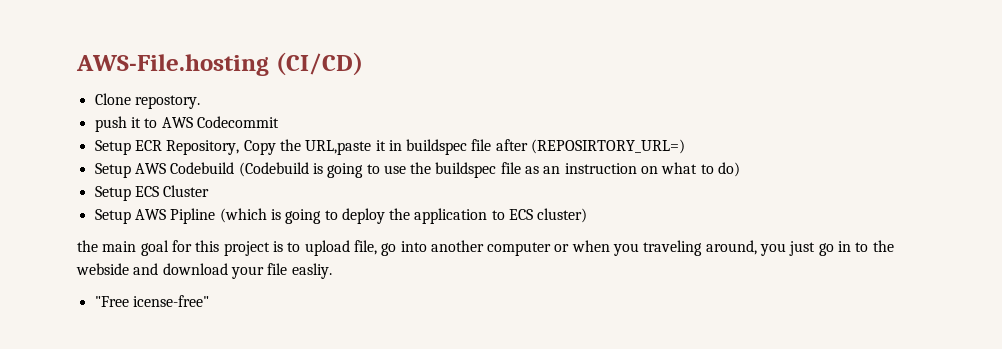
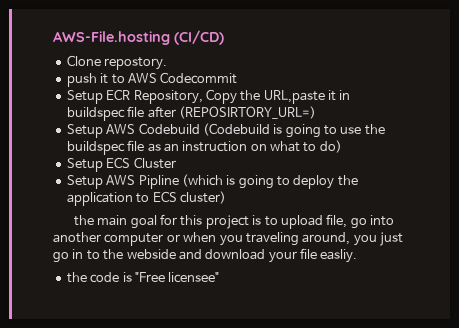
[94,295,209,307] "Free icense-free" -> [66,272,220,283] the code is "Free licensee"

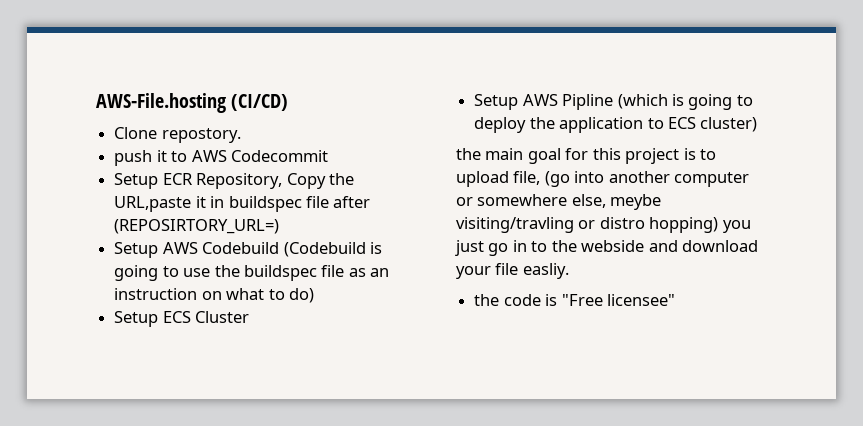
[350,218,367,229] go -> [544,171,570,187] (go
[183,232,351,246] when you traveling around, -> [477,194,662,210] [456,217,719,233] somewhere else, meybe visiting/travling or distro hopping)

